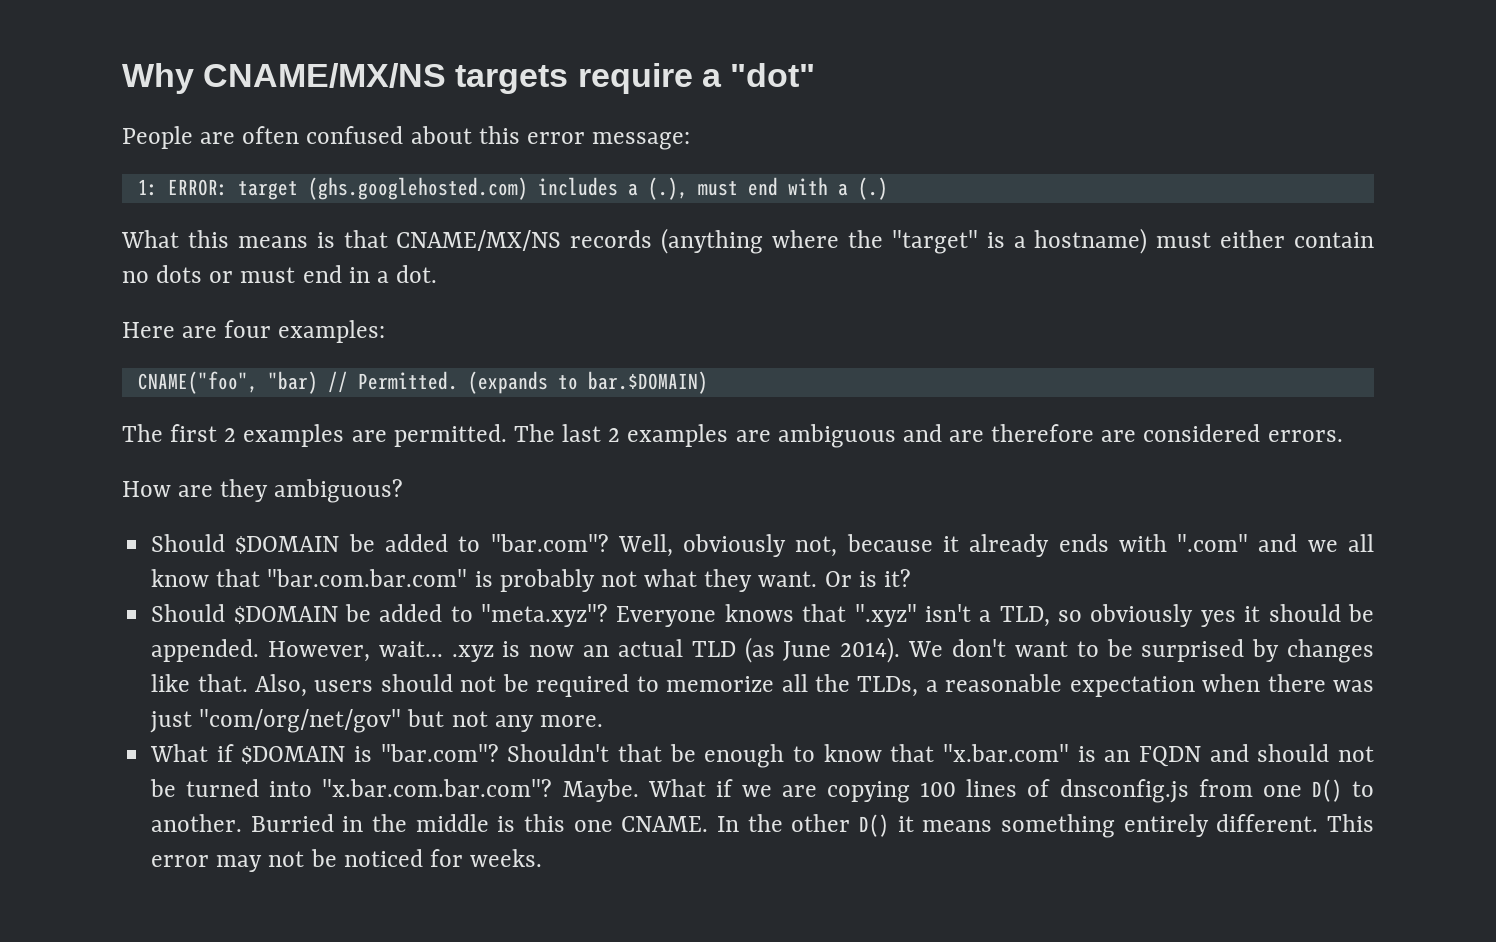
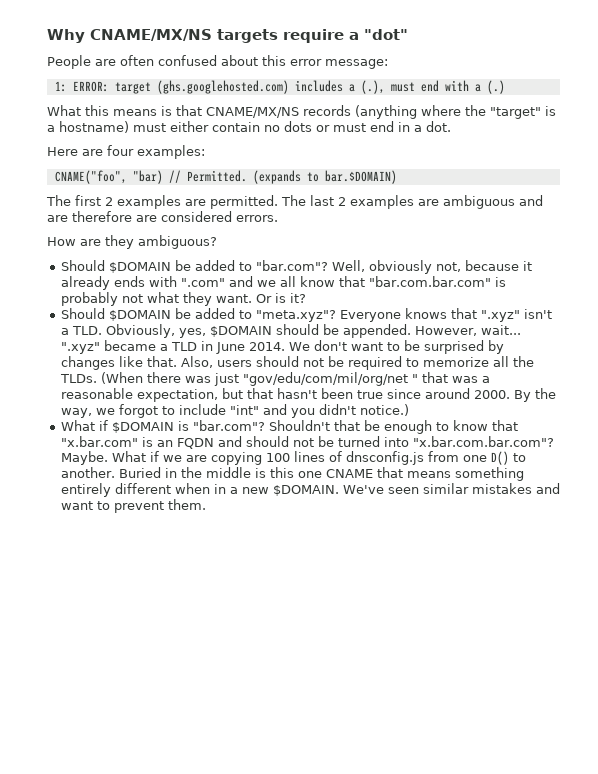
[999,604,1261,627] TLD, so obviously yes it -> [71,324,272,338] TLD. Obviously, yes, $DOMAIN
[451,637,901,663] .xyz is now an actual TLD (as June 2014). -> [60,340,285,354] ".xyz" became a TLD in June 2014.
[857,674,1375,697] [150,709,603,733] TLDs, a reasonable expectation when there was just "com/org/net/gov" but not any more. -> [59,372,490,386] [60,388,556,402] [60,404,409,418] TLDs. (When there was just "gov/edu/com/mil/org/net " that was a reasonable expectation, but that hasn't been true since around 2000. By the way, we forgot to include "int" and you didn't notice.)
[250,814,334,832] Burried -> [118,467,161,478] Buried
[621,814,1374,838] [151,849,543,872] CNAME. In the other D() it means something entirely different. This error may not be noticed for weeks. -> [325,467,524,481] [60,483,560,497] [60,499,206,513] CNAME that means something entirely different when in a new $DOMAIN. We've seen similar mistakes and want to prevent them.

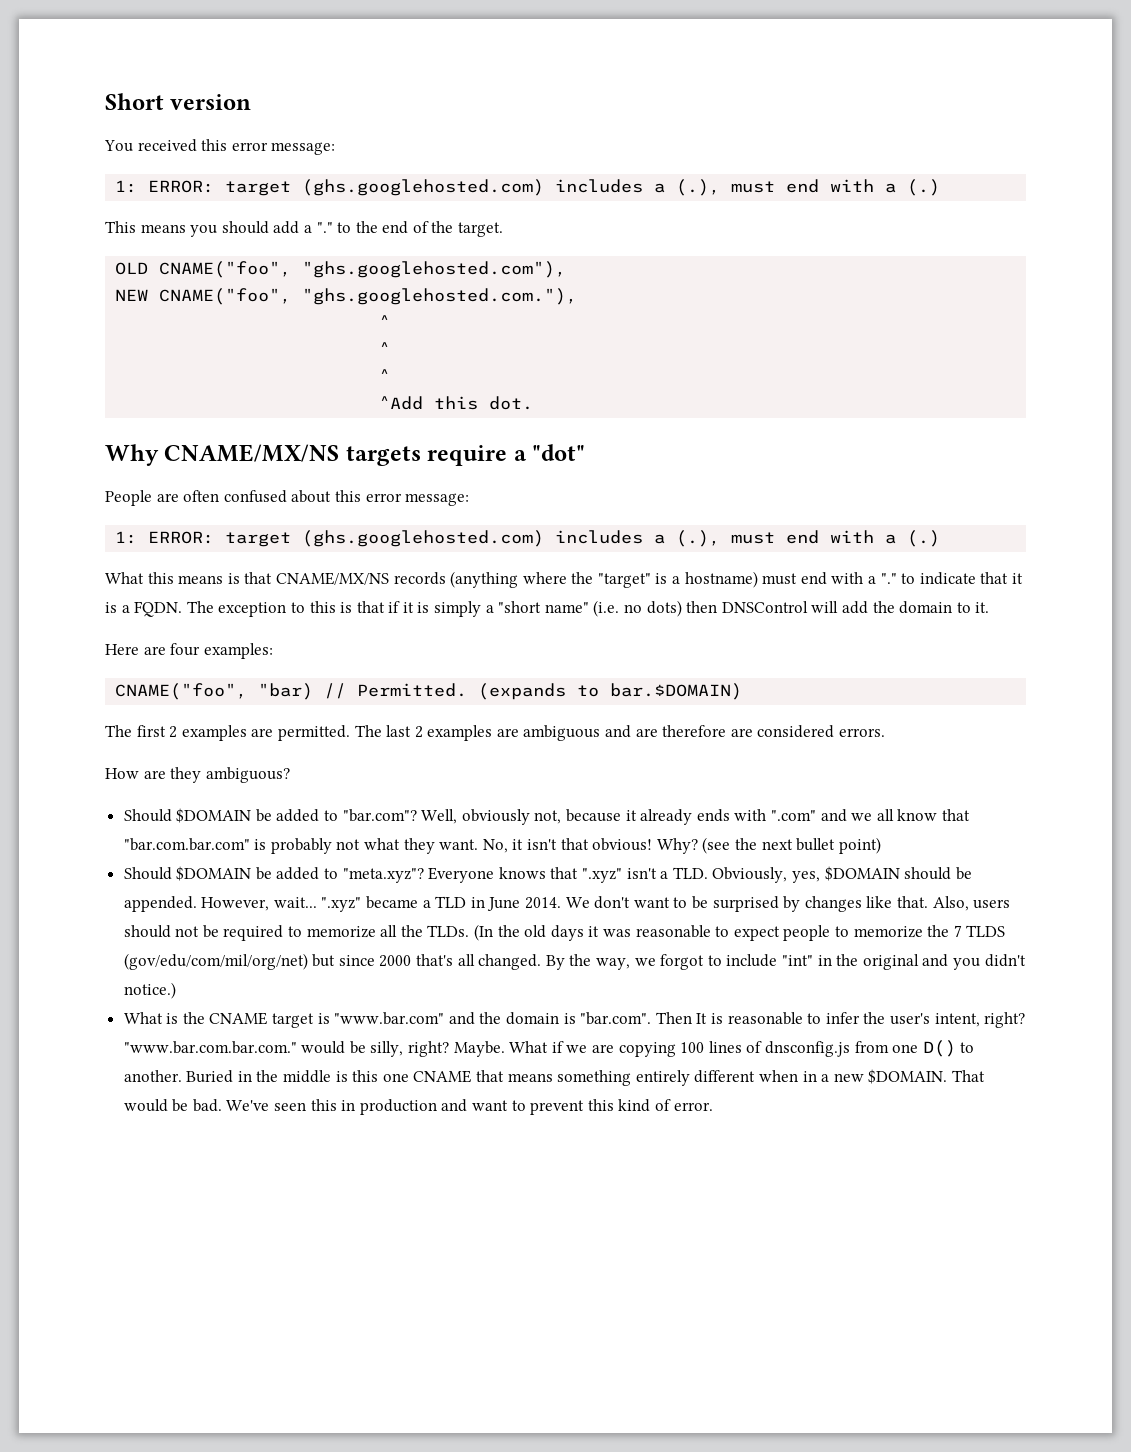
(47, 36) none -> [105,93,252,110] [104,139,336,155] [115,179,941,196] [105,221,504,237] [115,261,567,278] [115,288,578,305] [379,315,391,328] [379,342,391,355] [379,369,391,382] [379,396,534,410] Short version // You received this error message: // 1: ERROR: target (ghs.googlehosted.com) includes a (.), must end with a (.) // This means you should add a "." to the end of the target. // OLD CNAME("foo", "ghs.googlehosted.com"), // NEW CNAME("foo", "ghs.googlehosted.com."), // ^ // ^ // ^ // ^Add this dot. //
[170,121,451,132] either contain no dots or must end in a dot. -> [800,572,1023,585] [105,600,990,617] end with a "." to indicate that it is a FQDN. The exception to this is that if it is simply a "short name" (i.e. no dots) then DNSControl will add the domain to it.
[255,293,306,303] Or is it? -> [482,837,881,854] No, it isn't that obvious! Why? (see the next bullet point)
[100,372,490,386] [60,388,510,402] (When there was just "gov/edu/com/mil/org/net " that was a reasonable expectation, but that hasn't been true since around 2000. -> [474,924,1006,941] [123,953,542,970] (In the old days it was reasonable to expect people to memorize the 7 TLDS (gov/edu/com/mil/org/net) but since 2000 that's all changed.
(259, 410) none -> [817,954,919,970] in the original
[98,420,518,434] [60,436,554,449] if $DOMAIN is "bar.com"? Shouldn't that be enough to know that "x.bar.com" is an FQDN and should not be turned into "x.bar.com.bar.com"? -> [166,1012,1026,1028] [123,1041,450,1057] is the CNAME target is "www.bar.com" and the domain is "bar.com". Then It is reasonable to infer the user's intent, right? "www.bar.com.bar.com." would be silly, right?
[342,483,560,494] [60,499,206,513] We've seen similar mistakes and want to prevent them. -> [951,1070,985,1082] [123,1099,713,1115] That would be bad. We've seen this in production and want to prevent this kind of error.

